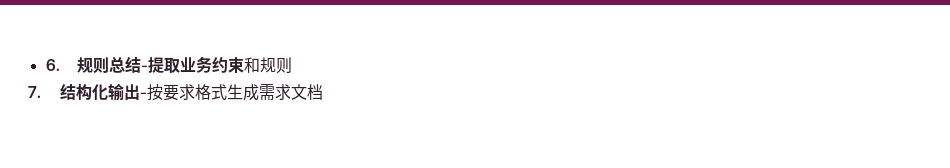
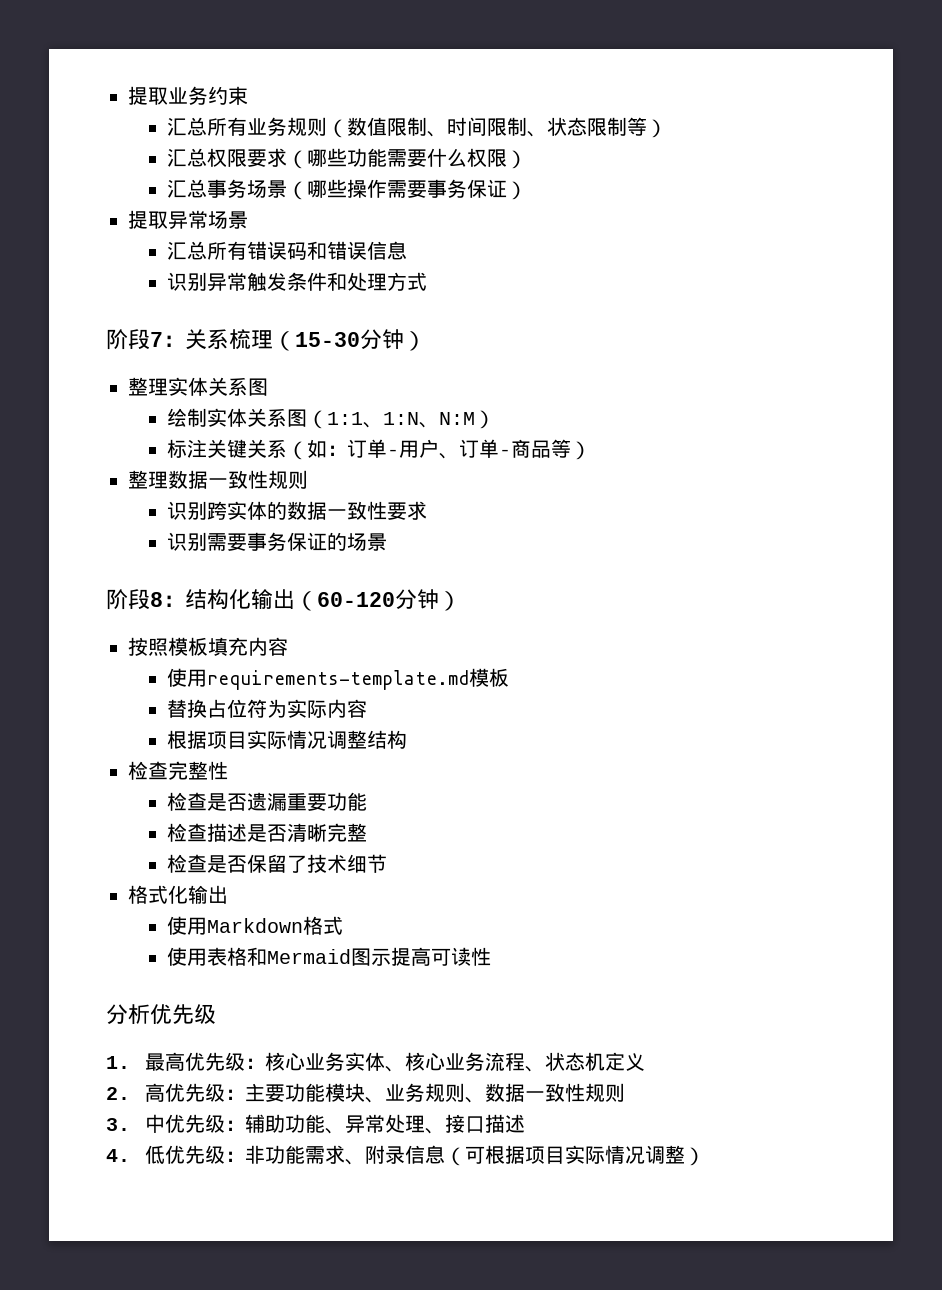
[45,56,149,74] 6.规则总结- -> (128, 95) none
[244,57,293,74] [28,83,323,101] 和规则 // 7.结构化输出-按要求格式生成需求文档 -> [167,117,668,138] [167,148,528,169] [167,179,528,200] [128,210,248,229] [167,241,408,260] [167,272,428,291] [106,329,426,351] [128,377,268,396] [167,408,496,429] [167,439,592,460] [128,470,308,489] [167,501,428,520] [167,532,388,551] [106,589,461,611] [128,637,288,656] [167,668,510,690] [167,699,368,718] [167,730,408,749] [128,761,228,780] [167,792,368,811] [167,823,368,842] [167,854,388,873] [128,885,228,904] [167,916,344,935] [167,947,492,966] [106,1004,216,1025] [106,1052,646,1072] [106,1083,626,1103] [106,1114,526,1134] [106,1145,706,1166] // 汇总所有业务规则（数值限制、时间限制、状态限制等） // 汇总权限要求（哪些功能需要什么权限） // 汇总事务场景（哪些操作需要事务保证） // 提取异常场景 // 汇总所有错误码和错误信息 // 识别异常触发条件和处理方式 // 阶段7：关系梳理（15-30分钟） // 整理实体关系图 // 绘制实体关系图（1:1、1:N、N:M） // 标注关键关系（如：订单-用户、订单-商品等） // 整理数据一致性规则 // 识别跨实体的数据一致性要求 // 识别需要事务保证的场景 // 阶段8：结构化输出（60-120分钟） // 按照模板填充内容 // 使用requirements-template.md模板 // 替换占位符为实际内容 // 根据项目实际情况调整结构 // 检查完整性 // 检查是否遗漏重要功能 // 检查描述是否清晰完整 // 检查是否保留了技术细节 // 格式化输出 // 使用Markdown格式 // 使用表格和Mermaid图示提高可读性 // 分析优先级 // 1.最高优先级：核心业务实体、核心业务流程、状态机定义 // 2.高优先级：主要功能模块、业务规则、数据一致性规则 // 3.中优先级：辅助功能、异常处理、接口描述 // 4.低优先级：非功能需求、附录信息（可根据项目实际情况调整）

